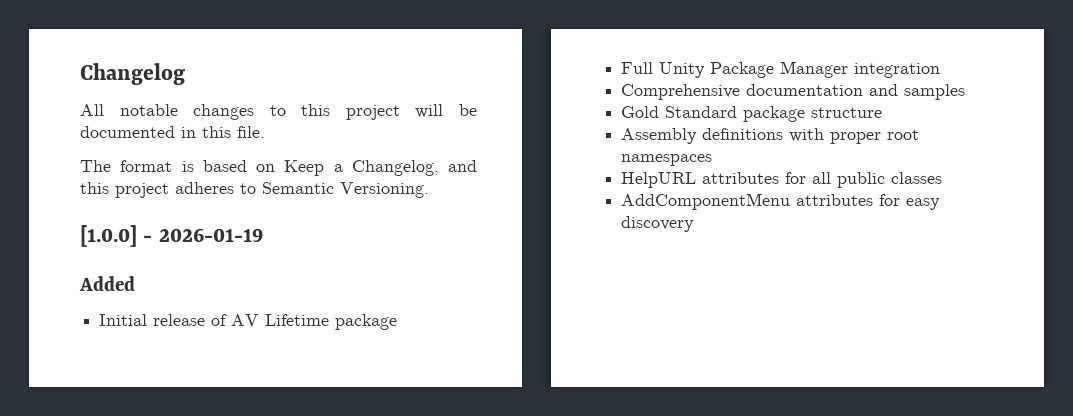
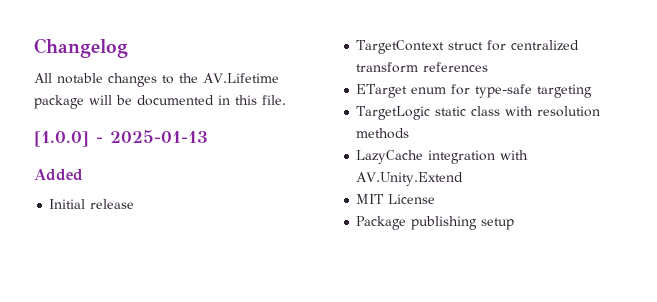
[301,104,400,120] this project -> [179,73,279,83] [34,95,84,109] the AV.Lifetime package
[80,160,477,176] [80,182,429,198] // The format is based on Keep a Changelog, and this project adheres to Semantic Versioning. -> (286, 100) none
[158,228,263,242] 2026-01-19 -> [110,130,208,143] 2025-01-13
[211,314,398,330] [621,61,941,78] [621,84,966,100] [621,106,883,122] [621,128,920,144] [621,154,713,166] [621,172,943,188] [621,193,941,210] [621,216,695,232] of AV Lifetime package // Full Unity Package Manager integration // Comprehensive documentation and samples // Gold Standard package structure // Assembly definitions with proper root namespaces // HelpURL attributes for all public classes // AddComponentMenu attributes for easy discovery -> [356,40,580,54] [356,62,489,73] [356,84,593,98] [356,106,601,120] [356,128,410,139] [356,150,529,164] [356,172,464,186] [356,194,436,204] [356,216,515,230] // TargetContext struct for centralized transform references // ETarget enum for type-safe targeting // TargetLogic static class with resolution methods // LazyCache integration with AV.Unity.Extend // MIT License // Package publishing setup

